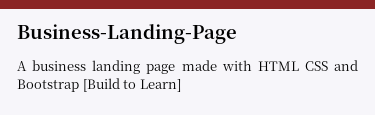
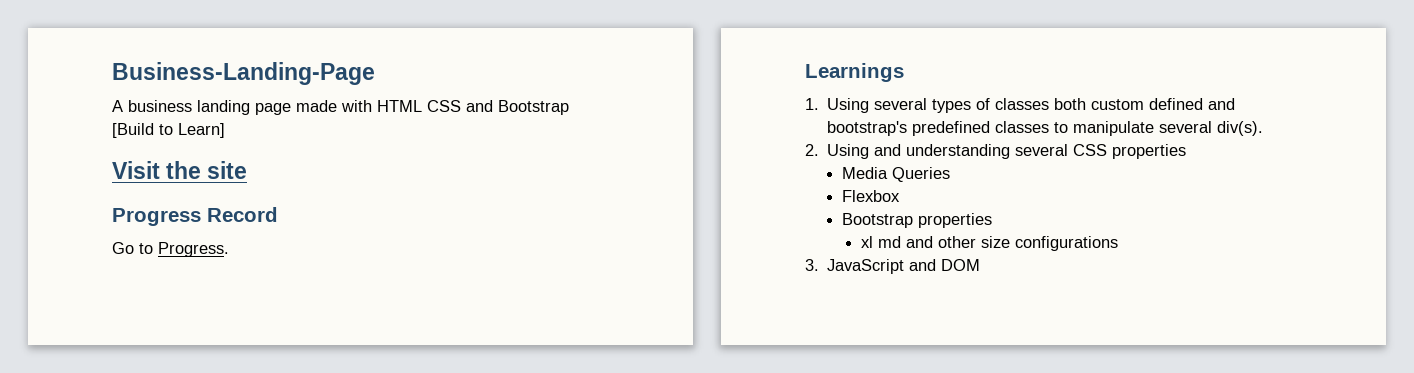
(181, 85) none -> [112,161,248,179] [112,207,278,226] [112,242,229,257] [805,63,904,82] [805,98,1236,113] [827,121,1264,136] [805,144,1187,159] [842,167,951,182] [842,190,901,202] [842,213,993,228] [861,236,1119,251] [805,259,981,274] // Visit the site // Progress Record // Go to Progress. // Learnings // 1. Using several types of classes both custom defined and bootstrap's predefined classes to manipulate several div(s). // 2. Using and understanding several CSS properties // Media Queries // Flexbox // Bootstrap properties // xl md and other size configurations // 3. JavaScript and DOM

